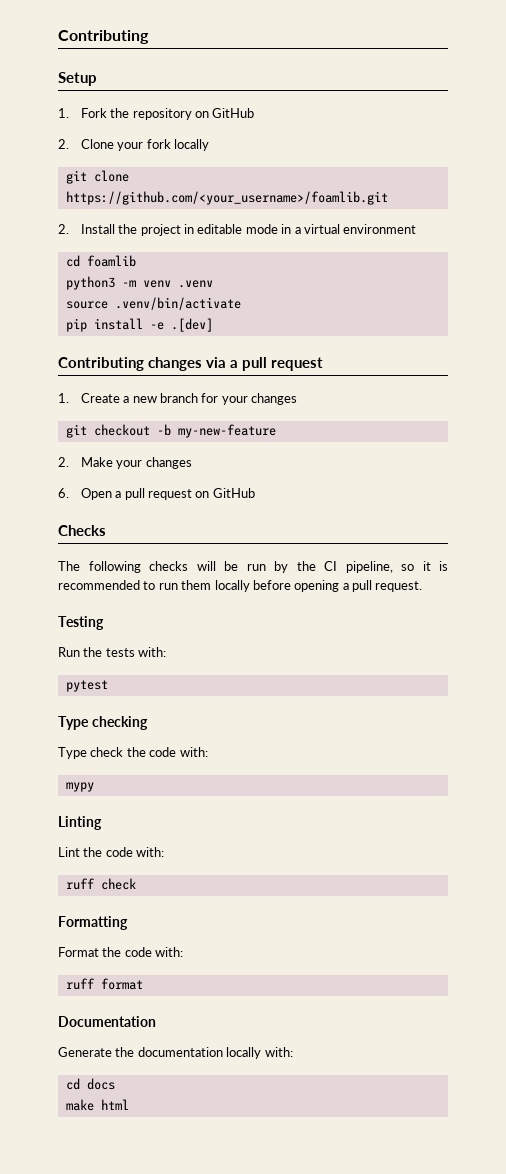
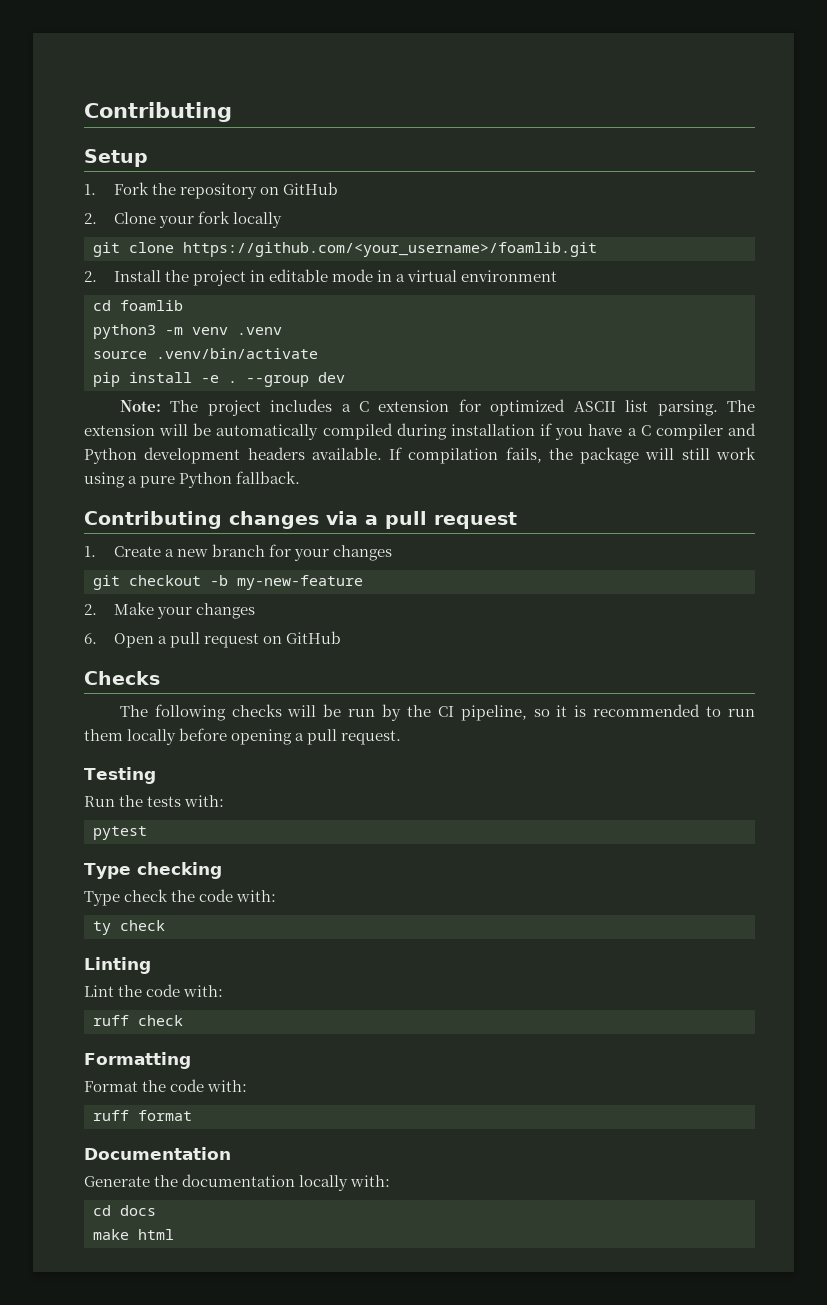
[170,318,213,332] .[dev] -> [228,372,345,387] [119,399,756,416] [84,423,756,440] [84,447,756,464] [84,471,301,488] . --group dev // Note: The project includes a C extension for optimized ASCII list parsing. The extension will be automatically compiled during installation if you have a C compiler and Python development headers available. If compilation fails, the package will still work using a pure Python fallback.
[65,782,94,792] mypy -> [93,920,165,935] ty check

